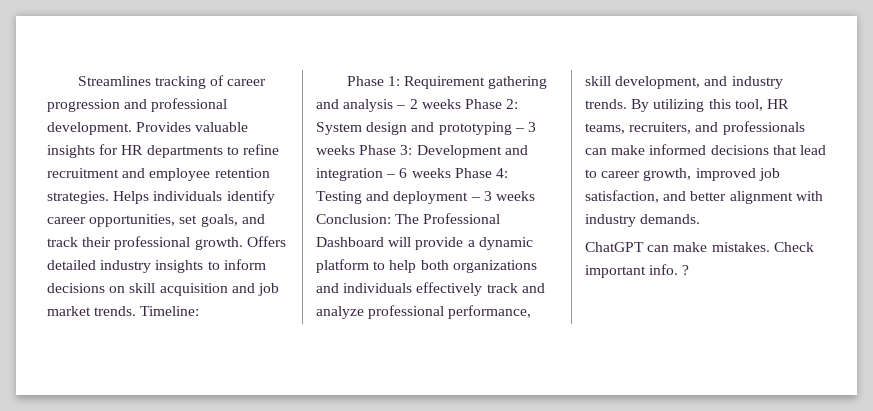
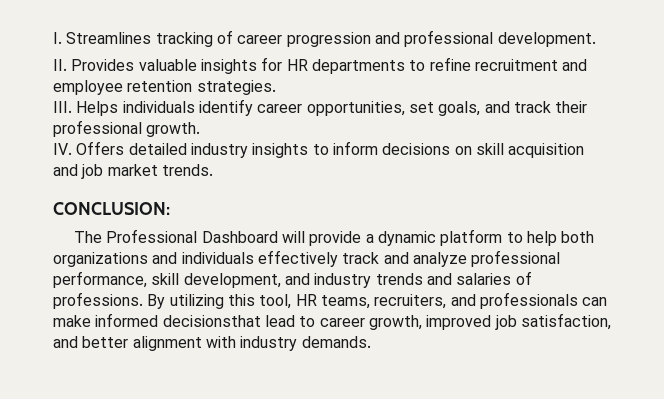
(77, 81) none -> [53,32,62,44] I.
(132, 128) none -> [53,59,67,71] // II.
(109, 197) none -> [53,101,72,113] // III.
(243, 243) none -> [53,143,72,155] // IV.
[140,306,200,316] [346,76,548,89] [316,99,519,112] [316,122,536,135] [316,145,528,158] [316,168,508,181] [316,191,535,204] [316,214,391,224] Timeline: // Phase 1: Requirement gathering and analysis – 2 weeks Phase 2: System design and prototyping – 3 weeks Phase 3: Development and integration – 6 weeks Phase 4: Testing and deployment – 3 weeks Conclusion: -> [53,202,170,215] // CONCLUSION: //
[585,99,627,109] trends. -> [375,271,532,285] [53,292,143,309] trends and salaries of professions.
[710,145,797,155] decisions that -> [162,315,261,327] decisionsthat
[585,242,814,252] [585,264,690,278] // ChatGPT can make mistakes. Check important info. ? -> (371, 342) none

